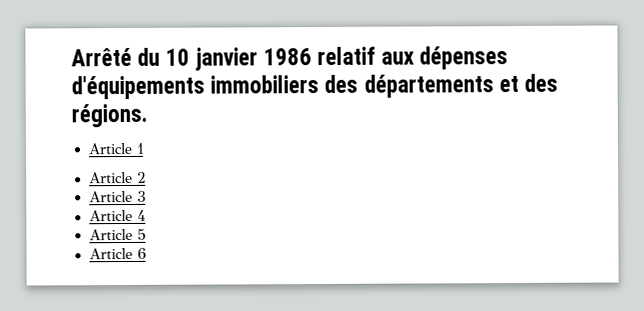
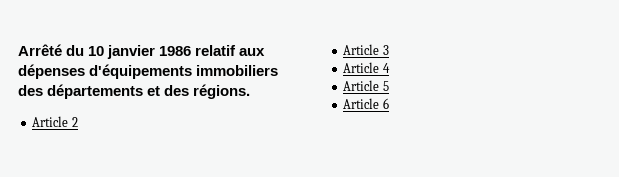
[87,142,144,155] // Article 1 -> (251, 91) none

